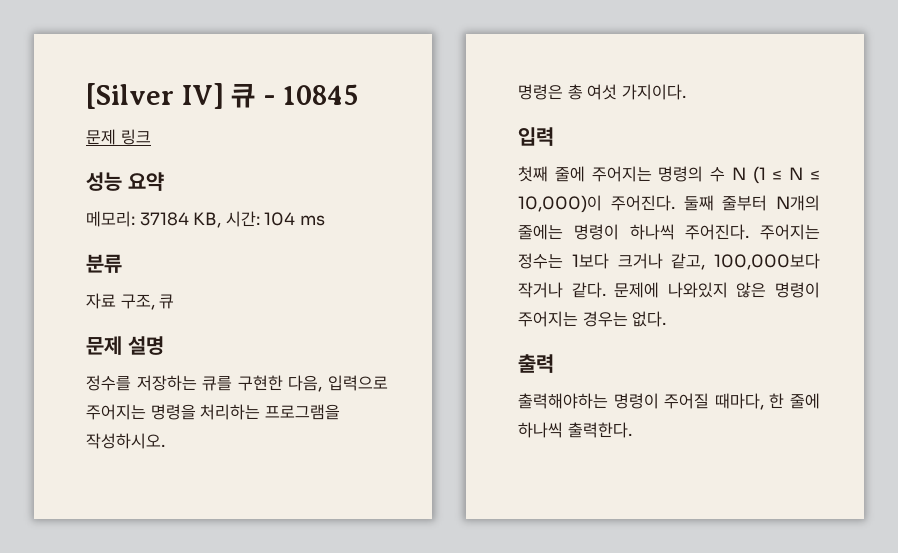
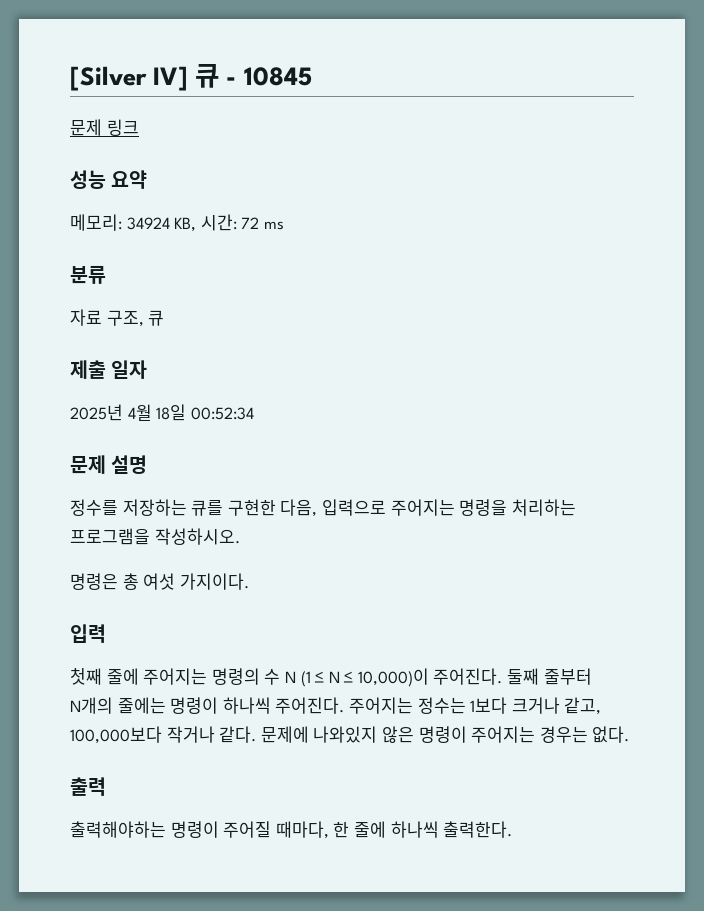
[139,212,189,226] 37184 -> [126,217,170,230] 34924
[264,212,296,226] 104 -> [241,217,260,229] 72
(175, 301) none -> [70,360,148,379] [70,404,254,421] // 제출 일자 // 2025년 4월 18일 00:52:34

